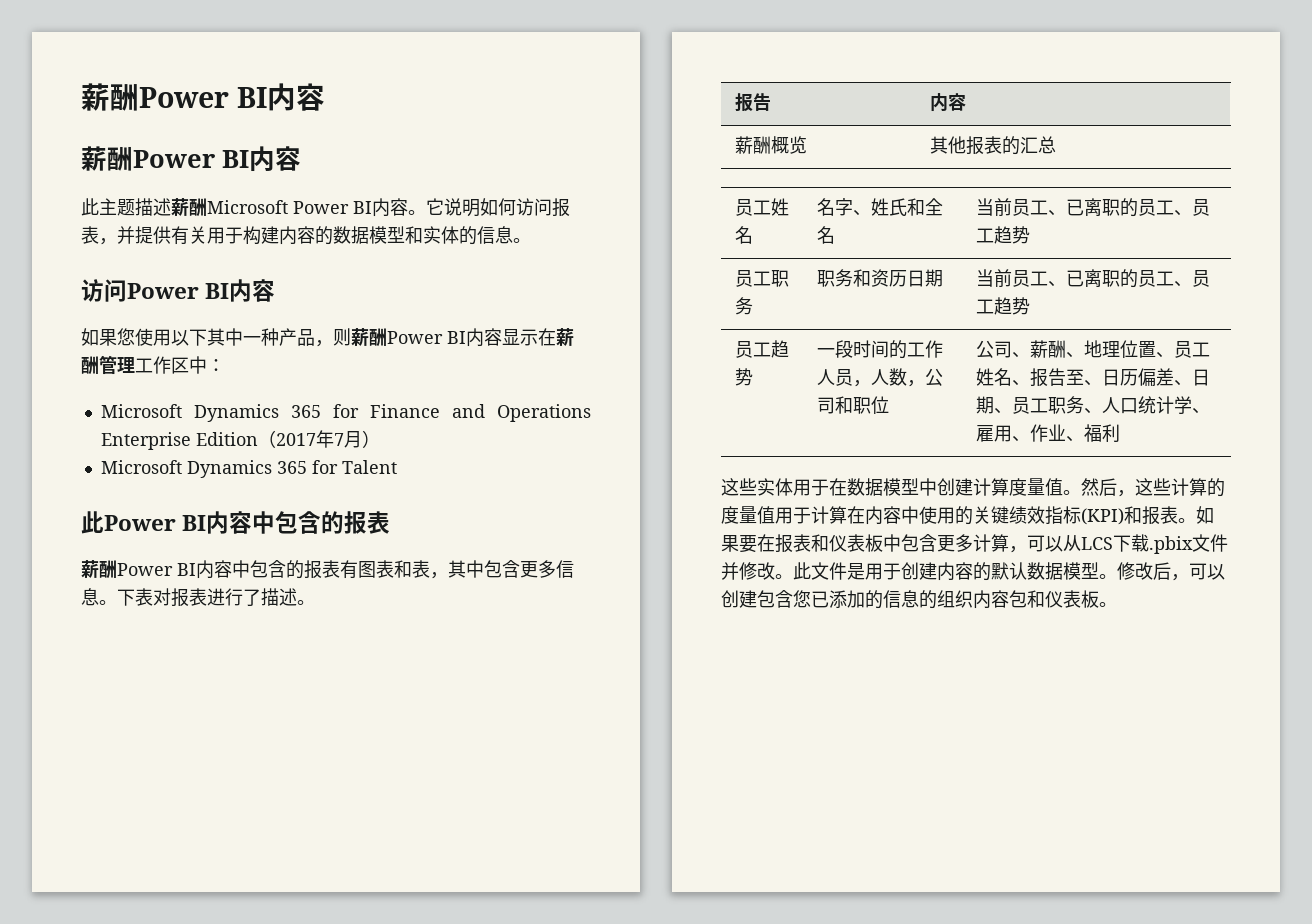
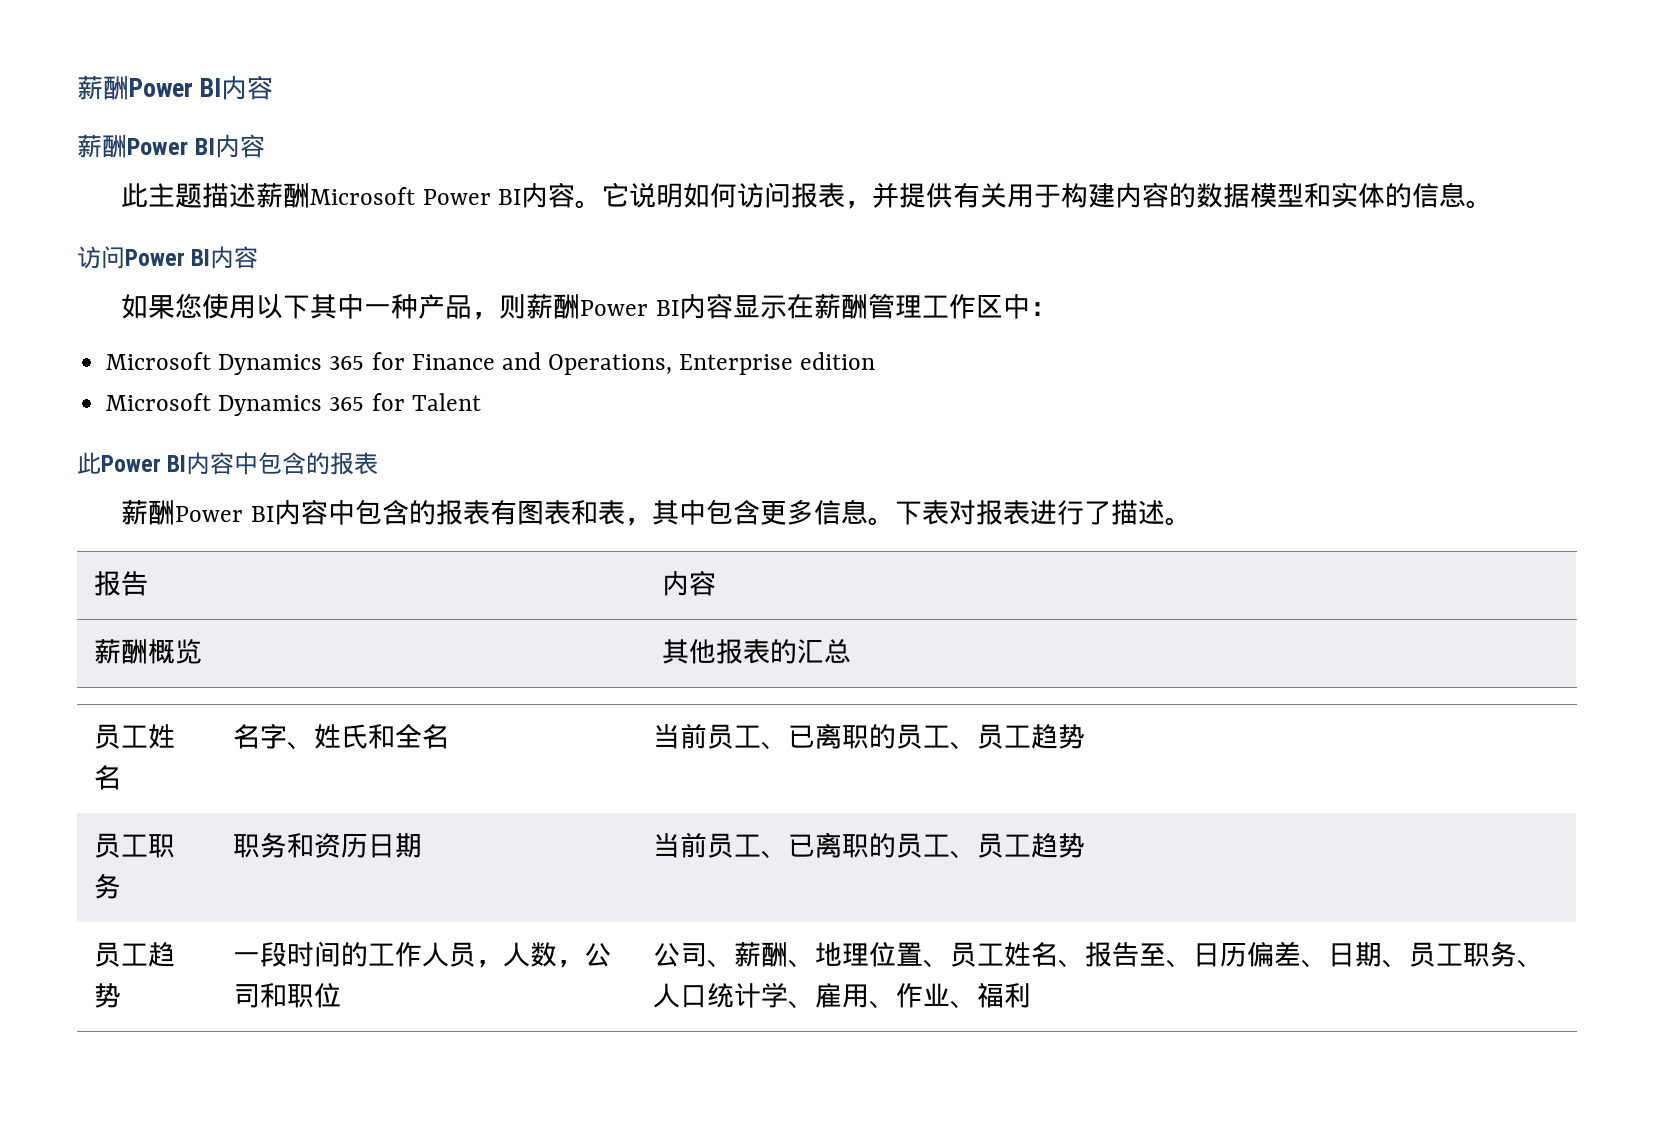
[496,404,591,422] [100,430,380,450] Operations Enterprise Edition（2017年7月） -> [548,352,876,375] Operations, Enterprise edition
[721,478,1225,497] [721,506,1214,525] [721,534,1228,554] [721,562,1225,581] [721,590,1117,609] // 这些实体用于在数据模型中创建计算度量值。然后，这些计算的度量值用于计算在内容中使用的关键绩效指标(KPI)和报表。如果要在报表和仪表板中包含更多计算，可以从LCS下载.pbix文件并修改。此文件是用于创建内容的默认数据模型。修改后，可以创建包含您已添加的信息的组织内容包和仪表板。 -> (1032, 995) none

